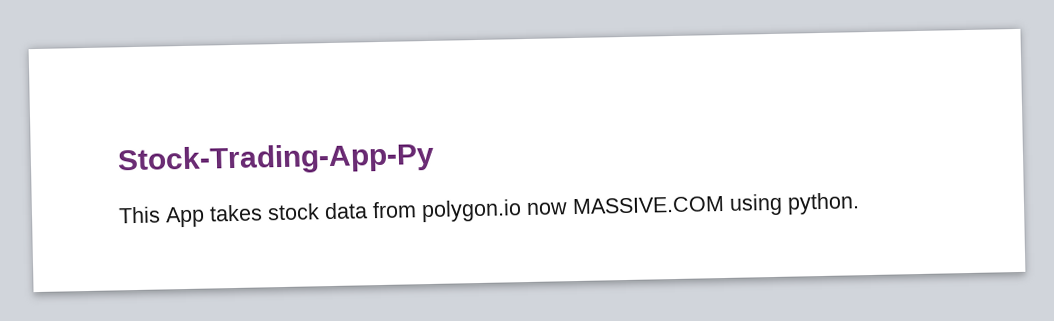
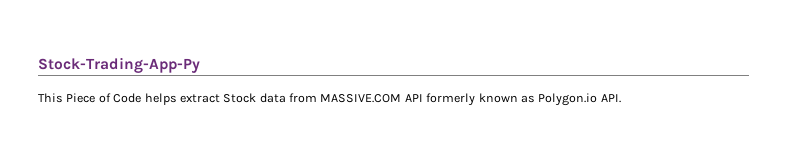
[165,192,860,228] App takes stock data from polygon.io now MASSIVE.COM using python. -> [66,93,621,106] Piece of Code helps extract Stock data from MASSIVE.COM API formerly known as Polygon.io API.

